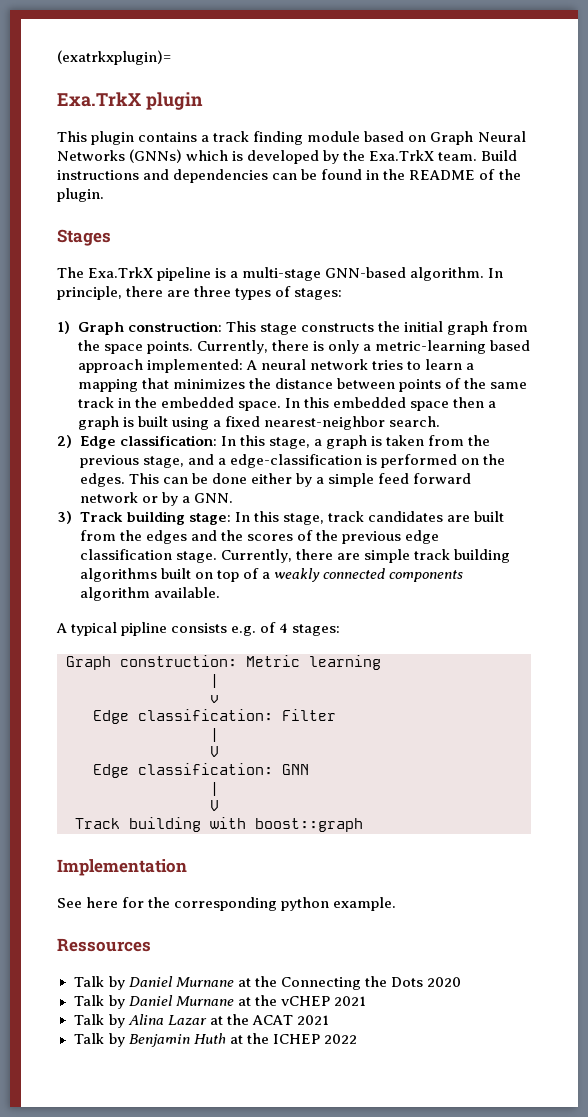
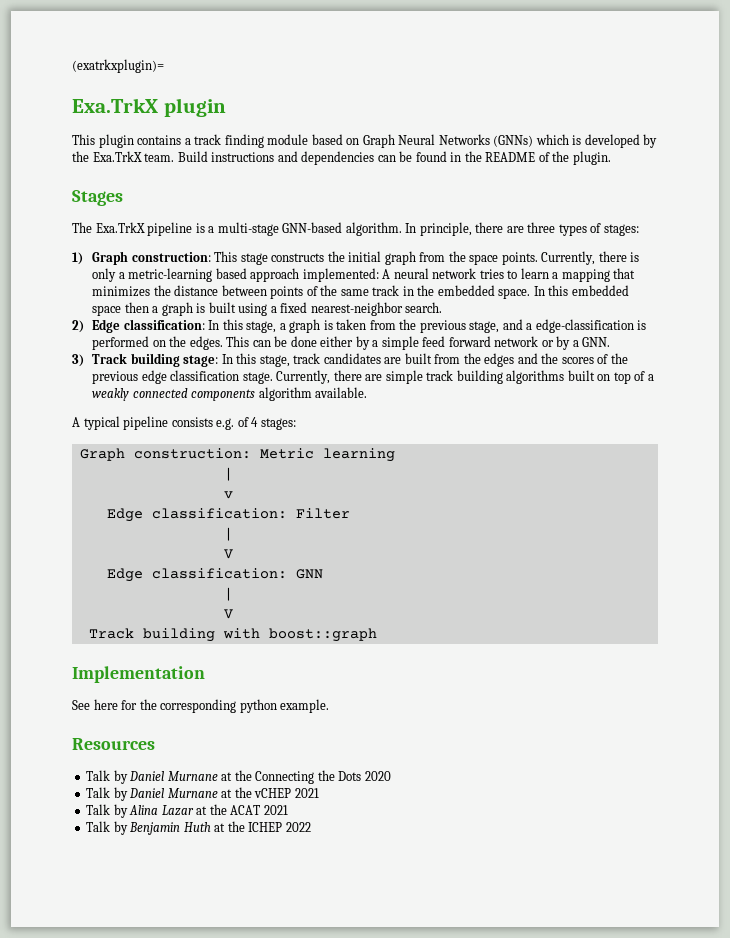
[121,622,168,636] pipline -> [123,416,169,430] pipeline
[57,938,151,952] Ressources -> [72,738,155,750] Resources

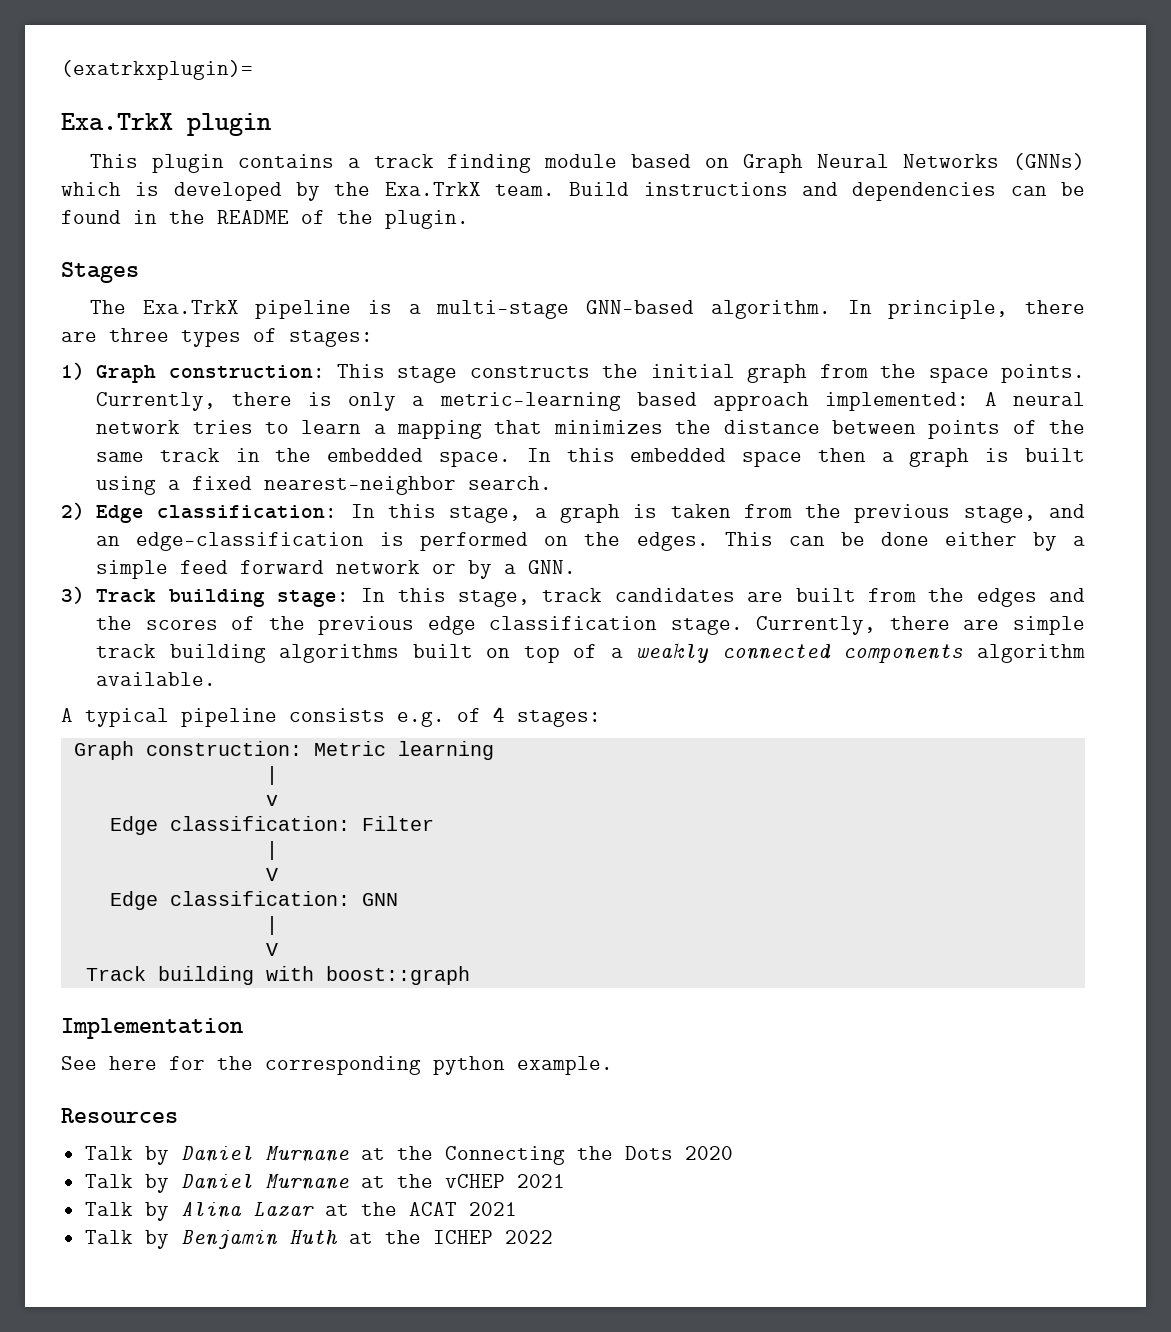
[526,323,533,330] a -> [96,536,121,546] an

